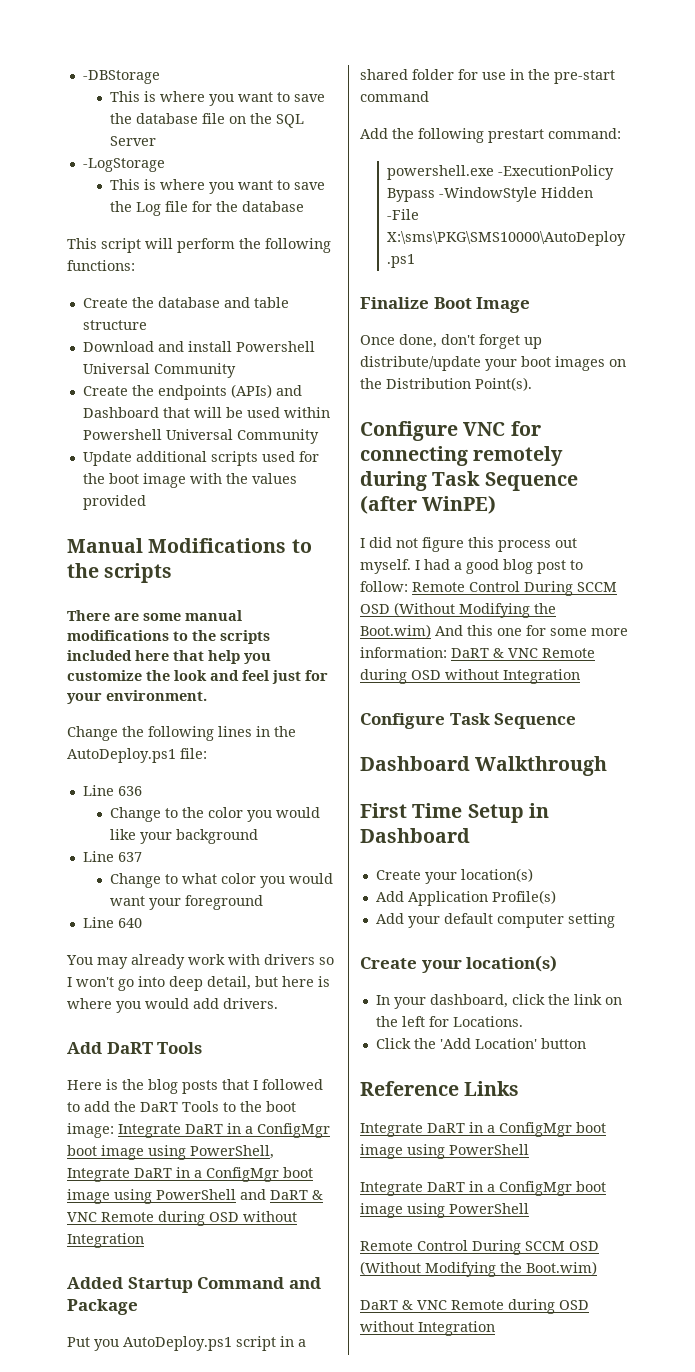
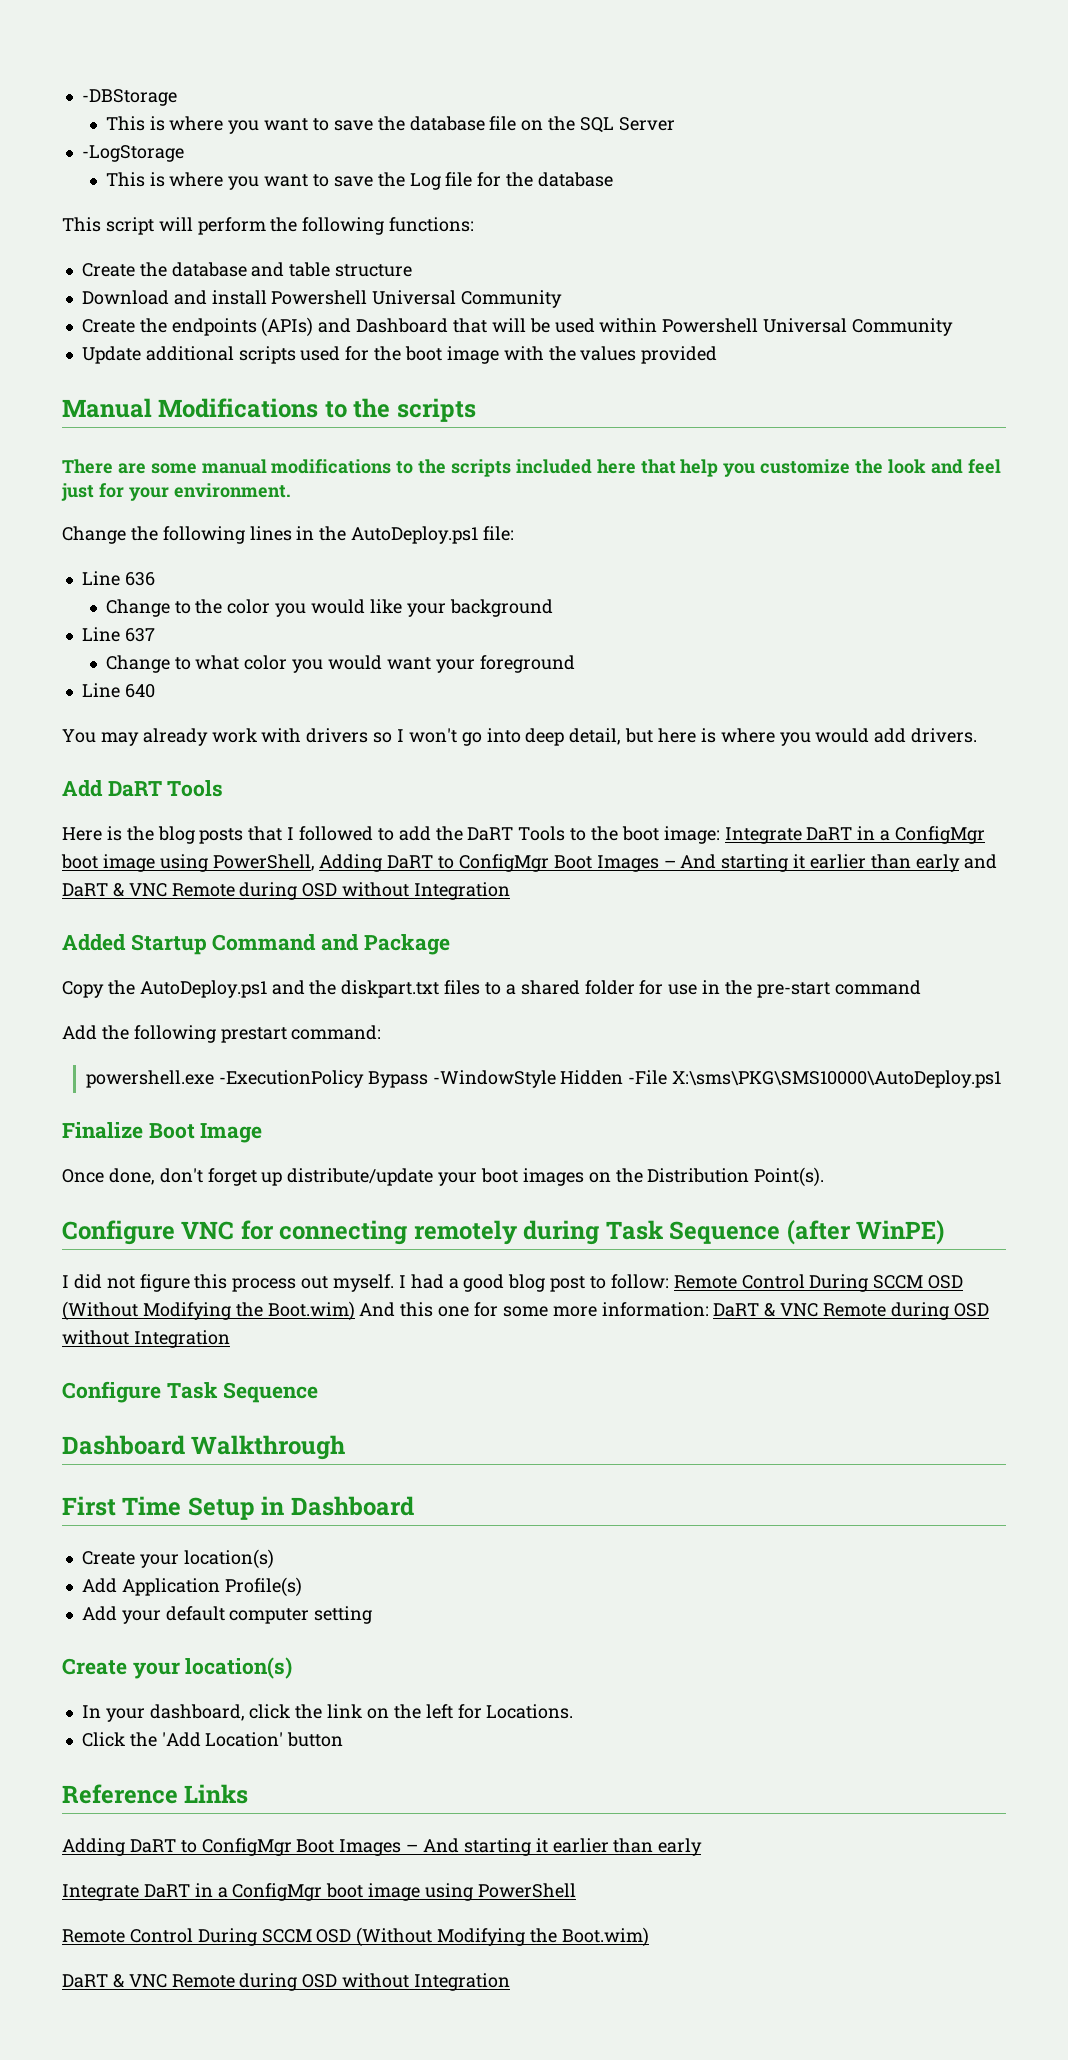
[67,1167,313,1182] [67,1189,236,1204] Integrate DaRT in a ConfigMgr boot image using PowerShell -> [319,854,960,872] Adding DaRT to ConfigMgr Boot Images – And starting it earlier than early
[67,1336,294,1351] Put you AutoDeploy.ps1 script in -> [62,980,502,998] Copy the AutoDeploy.ps1 and the diskpart.txt files to
[360,1122,606,1137] [360,1144,529,1159] Integrate DaRT in a ConfigMgr boot image using PowerShell -> [62,1838,703,1856] Adding DaRT to ConfigMgr Boot Images – And starting it earlier than early

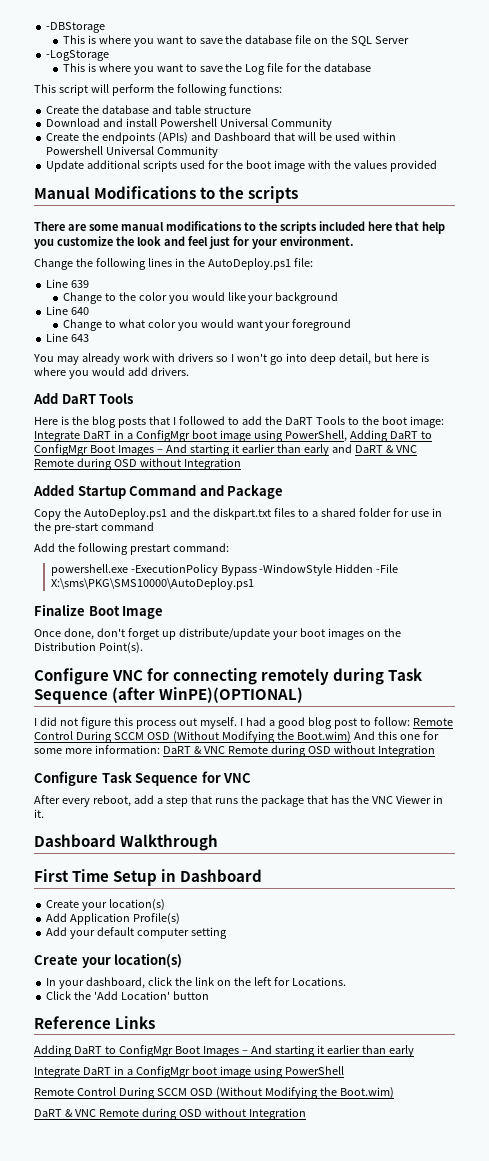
[124,572,155,586] 636 -> [71,280,90,288] 639
[124,628,155,642] 637 -> [71,307,90,315] 640
[124,684,155,698] 640 -> [71,334,90,342] 643
[856,1220,945,1245] WinPE) -> [159,687,304,703] WinPE)(OPTIONAL)
(319, 1392) none -> [201,771,252,783] [34,795,443,807] [34,809,44,818] for VNC // After every reboot, add a step that runs the package that has the VNC Viewer in it.

